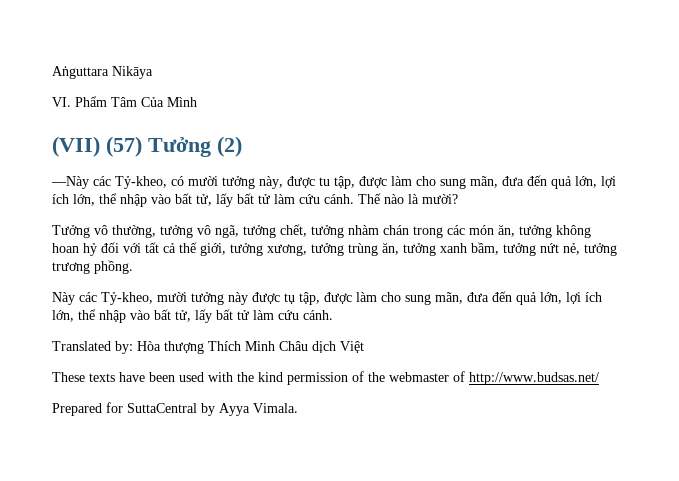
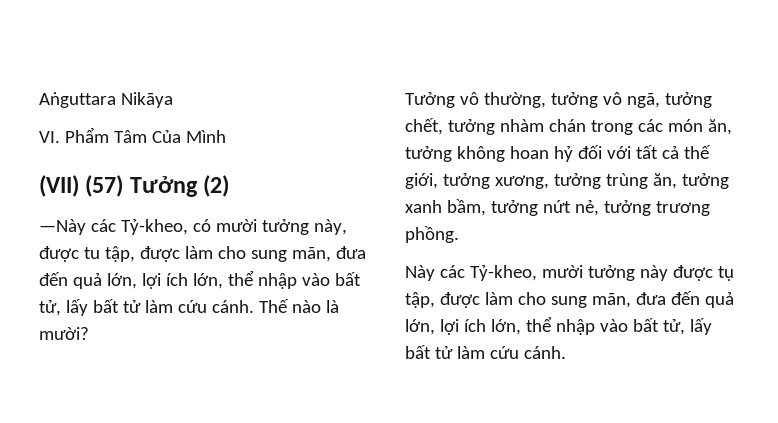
[52,341,364,354] [52,371,599,385] [52,402,298,416] // Translated by: Hòa thượng Thích Minh Châu dịch Việt // These texts have been used with the kind permission of the webmaster of http://www.budsas.net/ // Prepared for SuttaCentral by Ayya Vimala. -> (566, 352) none

